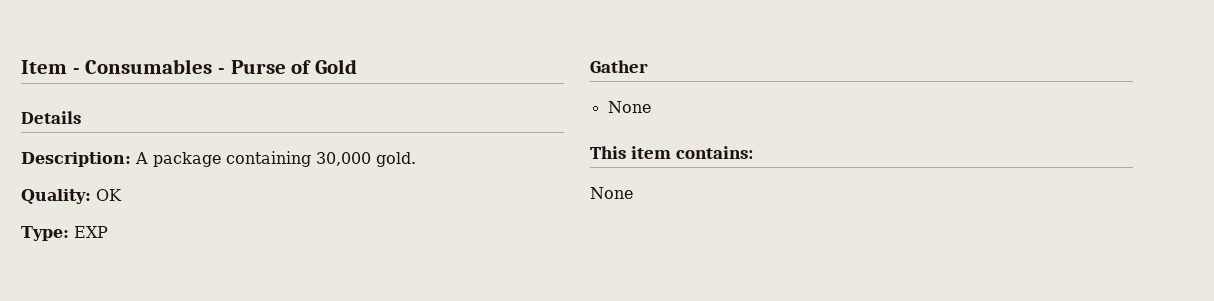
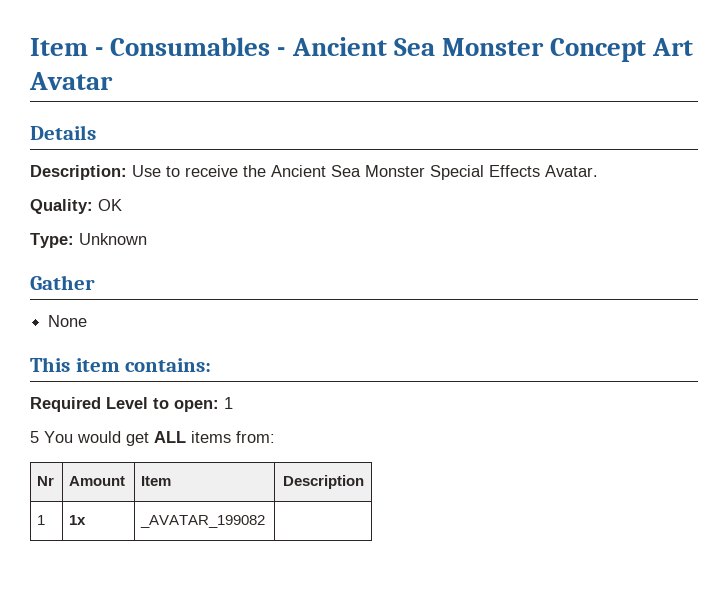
[230,59,358,74] [21,111,81,124] [21,151,416,167] Purse of Gold // Details // Description: A package containing 30,000 gold. -> [291,37,694,62] [29,72,113,90] [30,125,96,140] [30,165,598,180] Ancient Sea Monster Concept Art Avatar // Details // Description: Use to receive the Ancient Sea Monster Special Effects Avatar.
[73,226,108,238] EXP -> [79,233,147,245] Unknown
[590,187,633,199] // None -> [30,397,233,412] [30,431,275,446] [37,476,55,486] [69,476,126,486] [141,476,172,486] [282,475,364,489] [37,515,46,525] [69,515,87,525] [140,515,266,528] // Required Level to open: 1 // 5 You would get ALL items from: // Nr | Amount | Item | Description // 1 | 1x | _AVATAR_199082 |

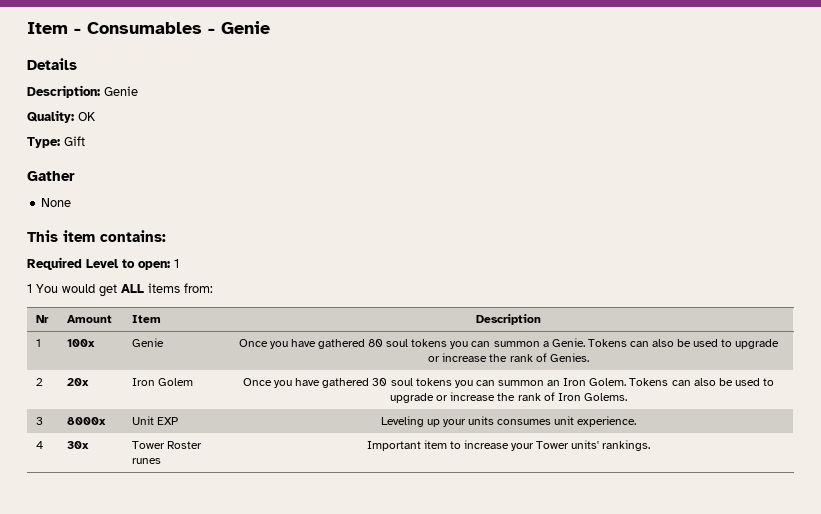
[291,37,694,62] [29,72,113,90] [30,125,96,140] [30,165,598,180] Ancient Sea Monster Concept Art Avatar // Details // Description: Use to receive the Ancient Sea Monster Special Effects Avatar. -> [221,21,270,34] [27,58,77,70] [27,85,138,98] Genie // Details // Description: Genie
[79,233,147,245] Unknown -> [64,136,85,146] Gift
[30,431,39,443] 5 -> [27,284,32,293] 1
[69,515,87,525] [140,515,266,528] 1x | _AVATAR_199082 | -> [67,339,96,347] [132,338,165,347] [238,338,780,349] [428,353,589,362] [36,378,44,386] [67,378,90,386] [132,378,194,386] [243,378,774,388] [390,392,627,403] [36,417,44,425] [67,417,107,425] [132,416,179,425] [380,416,637,427] [36,441,44,449] [67,441,90,449] [132,441,203,449] [132,458,162,464] [366,440,651,451] 100x | Genie | Once you have gathered 80 soul tokens you can summon a Genie. Tokens can also be used to upgrade or increase the rank of Genies. // 2 | 20x | Iron Golem | Once you have gathered 30 soul tokens you can summon an Iron Golem. Tokens can also be used to upgrade or increase the rank of Iron Golems. // 3 | 8000x | Unit EXP | Leveling up your units consumes unit experience. // 4 | 30x | Tower Roster runes | Important item to increase your Tower units' rankings.

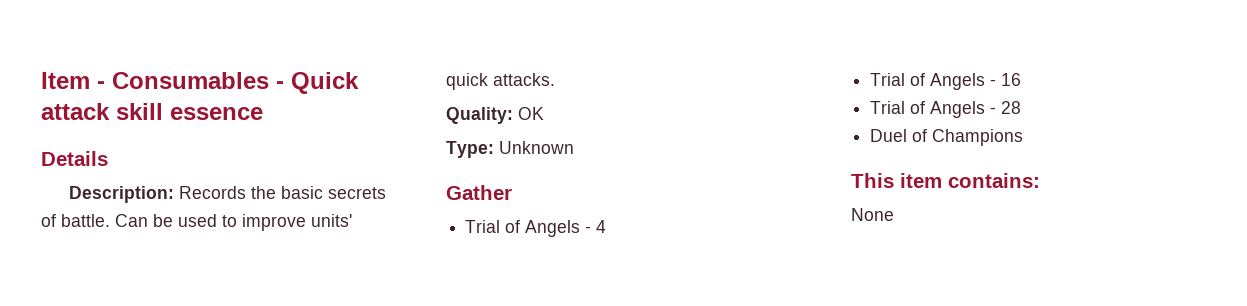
[221,21,270,34] [27,58,77,70] [27,85,138,98] Genie // Details // Description: Genie -> [291,72,359,94] [41,103,263,120] [41,151,108,166] [69,186,387,203] [41,214,352,231] [446,73,555,90] Quick attack skill essence // Details // Description: Records the basic secrets of battle. Can be used to improve units' quick attacks.
[64,136,85,146] Gift -> [499,141,574,154] Unknown
[41,198,72,207] [27,230,166,242] [27,257,179,270] [27,283,213,297] [36,315,50,323] [67,315,113,323] [132,315,162,323] [476,314,541,325] [36,339,42,347] [67,339,96,347] [132,338,165,347] [238,338,780,349] [428,353,589,362] [36,378,44,386] [67,378,90,386] [132,378,194,386] [243,378,774,388] [390,392,627,403] [36,417,44,425] [67,417,107,425] [132,416,179,425] [380,416,637,427] [36,441,44,449] [67,441,90,449] [132,441,203,449] [132,458,162,464] [366,440,651,451] None // This item contains: // Required Level to open: 1 // 1 You would get ALL items from: // Nr | Amount | Item | Description // 1 | 100x | Genie | Once you have gathered 80 soul tokens you can summon a Genie. Tokens can also be used to upgrade or increase the rank of Genies. // 2 | 20x | Iron Golem | Once you have gathered 30 soul tokens you can summon an Iron Golem. Tokens can also be used to upgrade or increase the rank of Iron Golems. // 3 | 8000x | Unit EXP | Leveling up your units consumes unit experience. // 4 | 30x | Tower Roster runes | Important item to increase your Tower units' rankings. -> [465,220,607,237] [870,73,1022,90] [870,101,1022,118] [870,129,1024,146] [851,173,1040,188] [851,208,894,221] Trial of Angels - 4 // Trial of Angels - 16 // Trial of Angels - 28 // Duel of Champions // This item contains: // None

